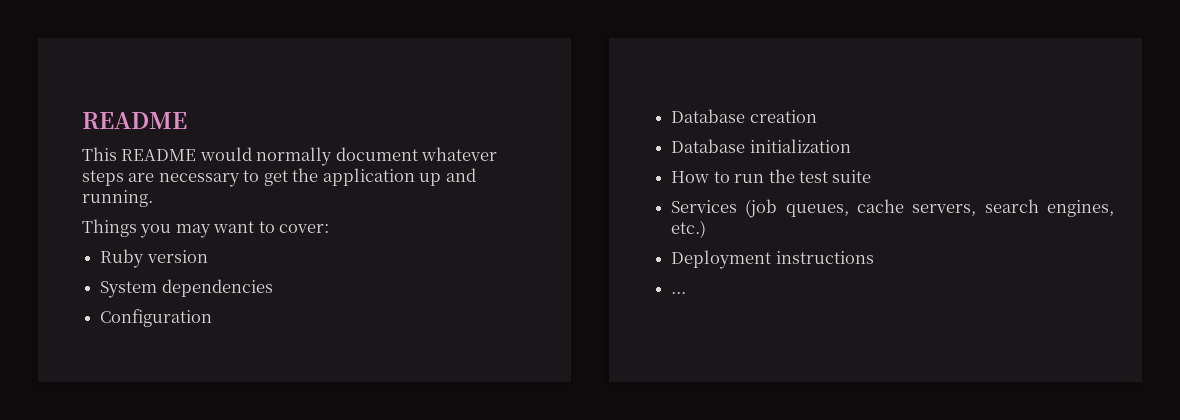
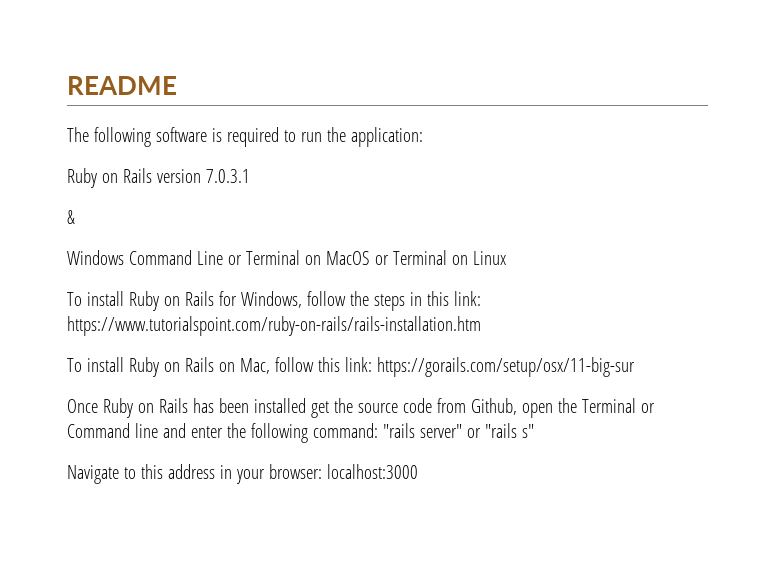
[82,147,498,166] [82,168,476,187] [82,190,153,207] [82,219,330,238] [100,249,208,268] [100,279,273,298] [100,309,213,327] [671,109,817,123] [671,139,851,153] [671,169,872,183] [671,199,1114,218] [671,220,707,238] [671,250,874,269] [671,291,687,294] This README would normally document whatever steps are necessary to get the application up and running. // Things you may want to cover: // Ruby version // System dependencies // Configuration // Database creation // Database initialization // How to run the test suite // Services (job queues, cache servers, search engines, etc.) // Deployment instructions // ... -> [67,127,423,147] [67,168,250,188] [67,210,75,224] [67,250,506,265] [67,291,481,311] [67,316,481,336] [67,357,635,377] [67,398,655,418] [67,423,534,443] [67,464,418,484] The following software is required to run the application: // Ruby on Rails version 7.0.3.1 // & // Windows Command Line or Terminal on MacOS or Terminal on Linux // To install Ruby on Rails for Windows, follow the steps in this link: https://www.tutorialspoint.com/ruby-on-rails/rails-installation.htm // To install Ruby on Rails on Mac, follow this link: https://gorails.com/setup/osx/11-big-sur // Once Ruby on Rails has been installed get the source code from Github, open the Terminal or Command line and enter the following command: "rails server" or "rails s" // Navigate to this address in your browser: localhost:3000

